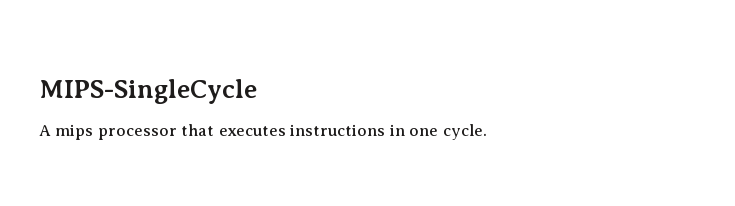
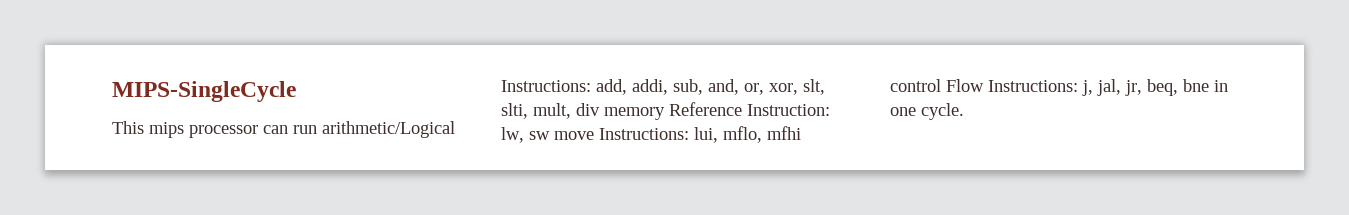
[39,125,51,136] A -> [112,121,144,134] This
[181,124,386,136] that executes instructions -> [263,121,455,138] [501,79,825,95] [501,102,830,120] [501,126,801,143] [890,79,1209,96] can run arithmetic/Logical Instructions: add, addi, sub, and, or, xor, slt, slti, mult, div memory Reference Instruction: lw, sw move Instructions: lui, mflo, mfhi control Flow Instructions: j, jal, jr, beq, bne

